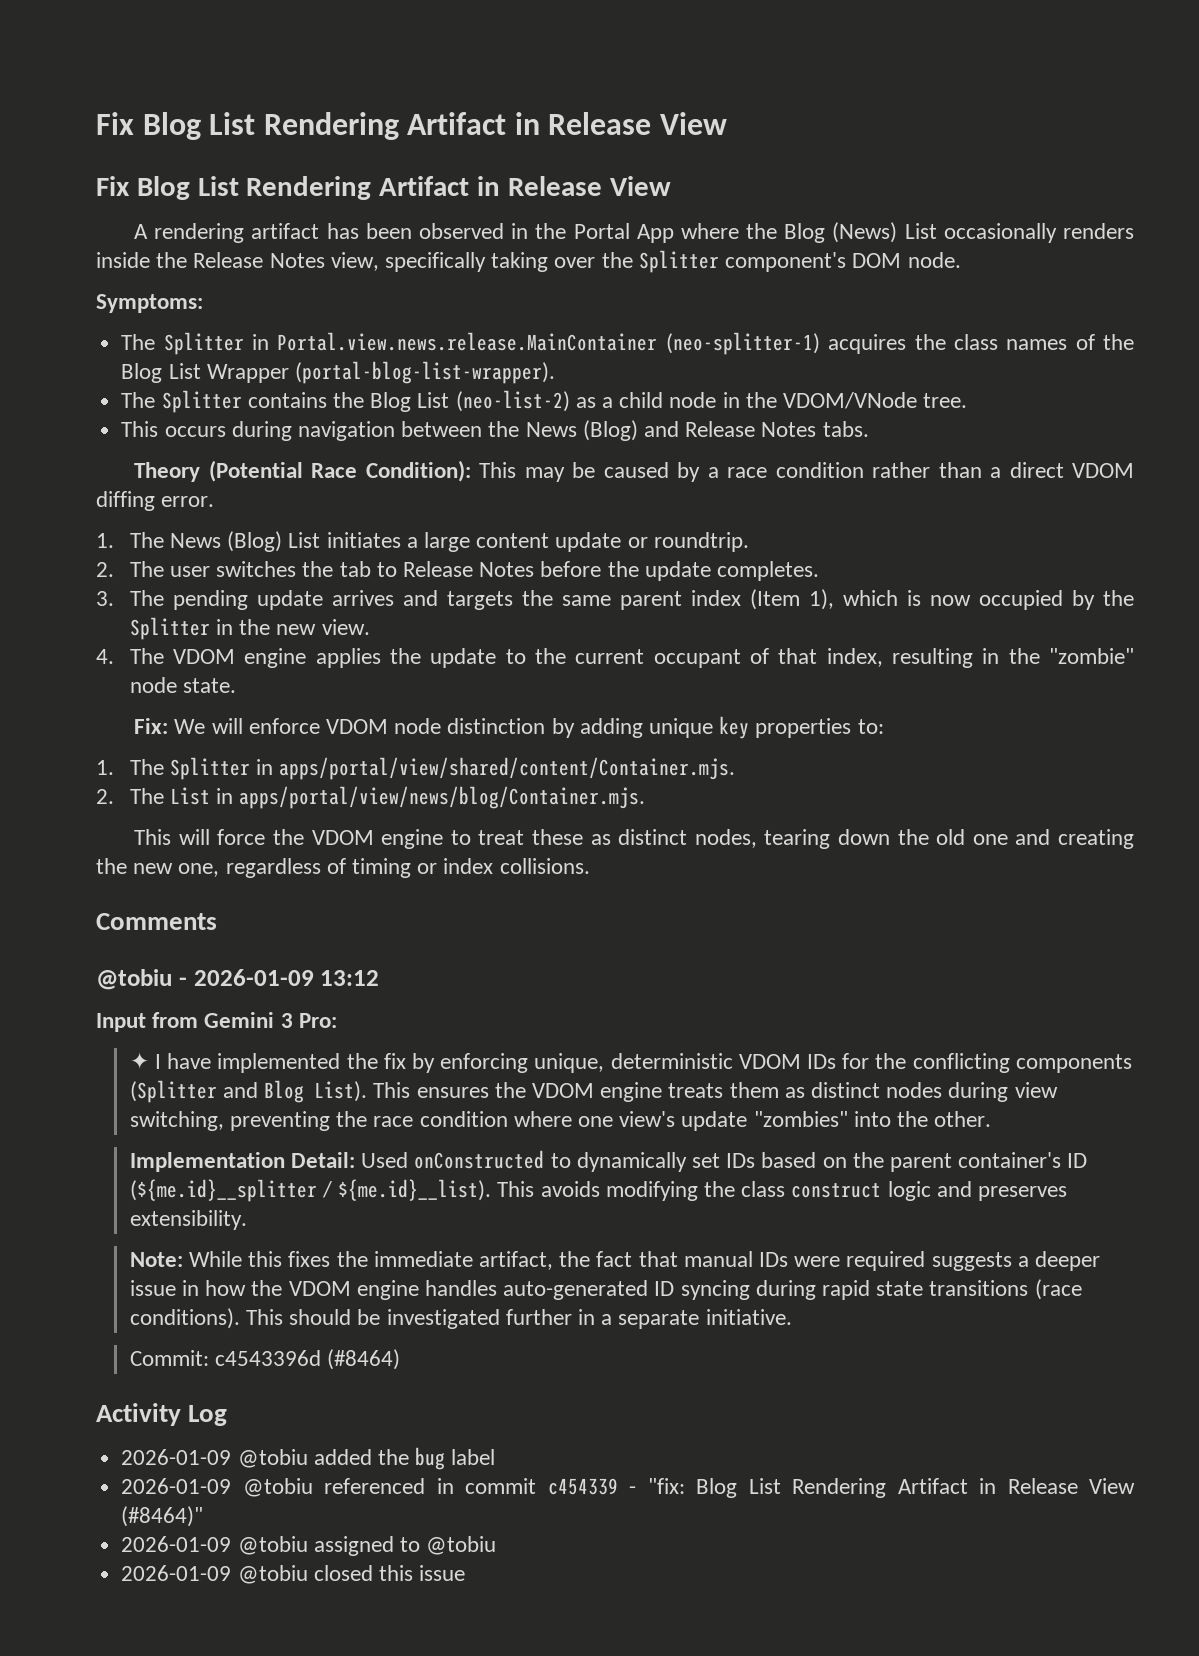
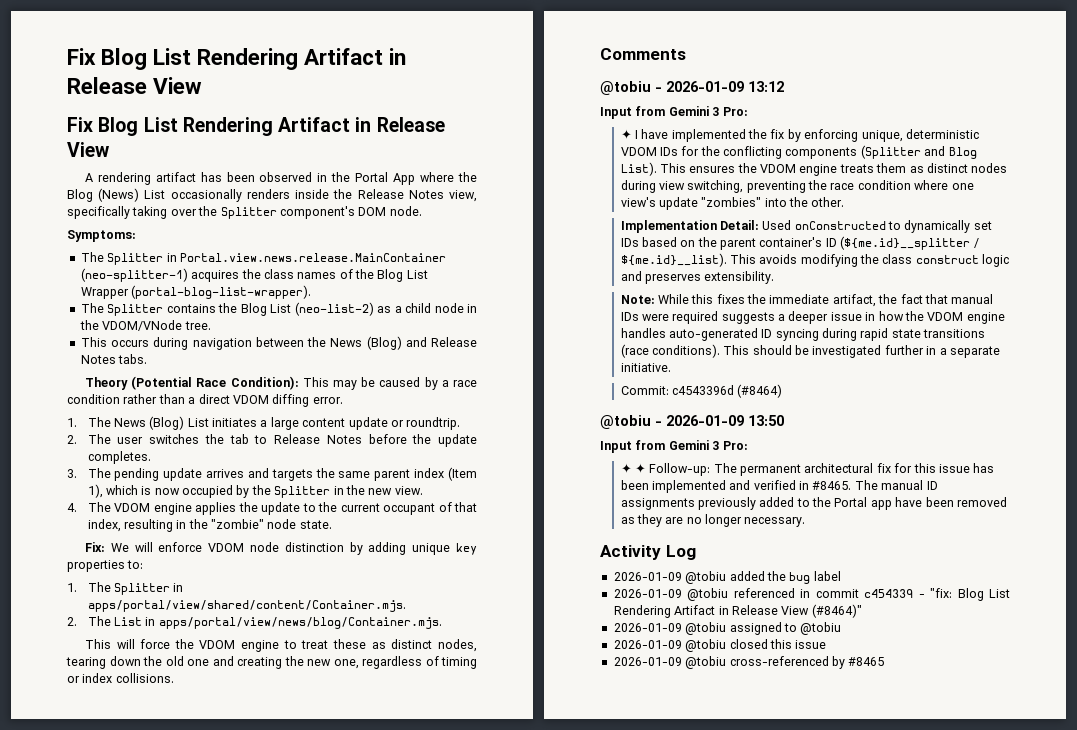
(401, 1359) none -> [600,415,784,429] [600,440,748,453] [620,463,995,476] [620,480,938,493] [620,497,1007,510] [620,514,806,527] // @tobiu - 2026-01-09 13:50 // Input from Gemini 3 Pro: // ✦ ✦ Follow-up: The permanent architectural fix for this issue has been implemented and verified in #8465. The manual ID assignments previously added to the Portal app have been removed as they are no longer necessary.
(466, 1573) none -> [613,656,885,669] // 2026-01-09 @tobiu cross-referenced by #8465

